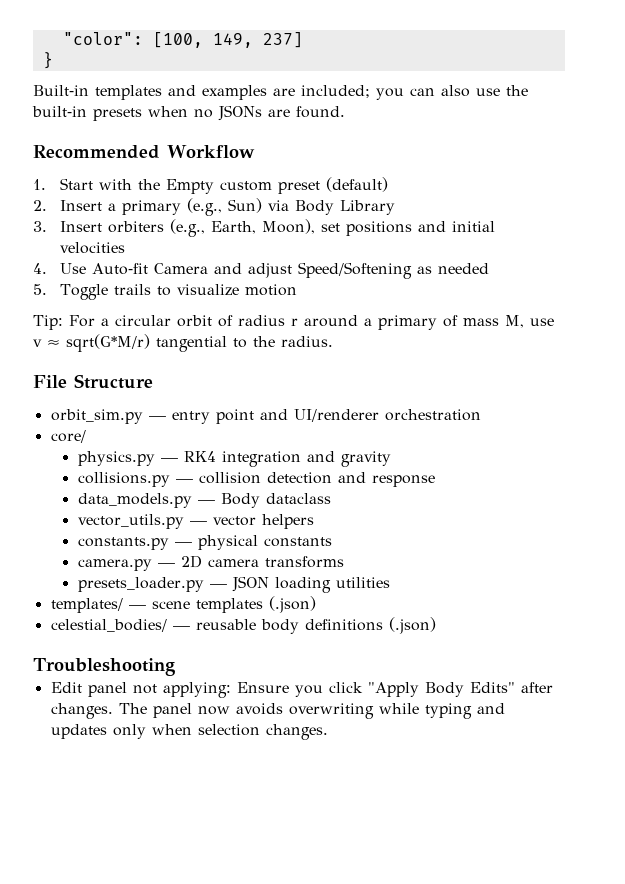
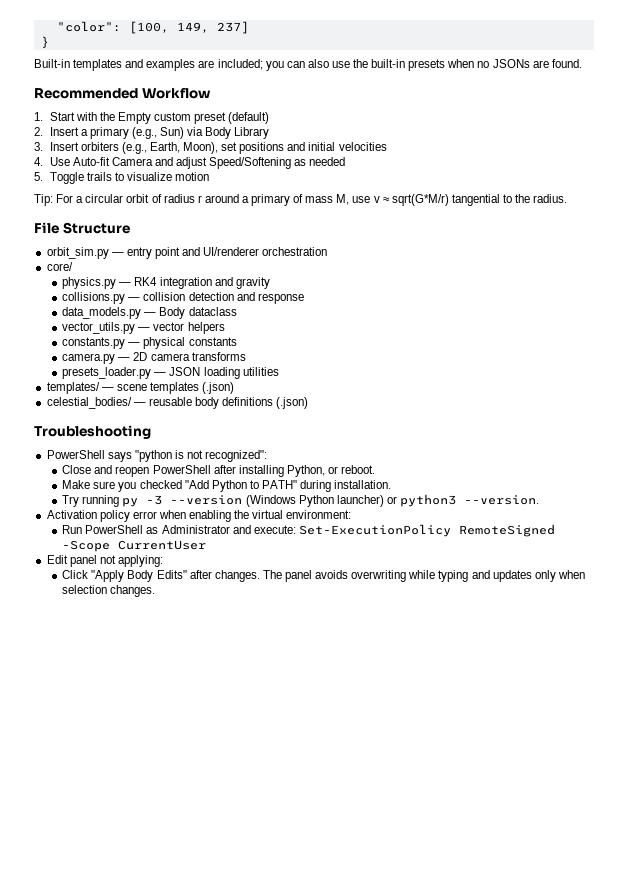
(175, 667) none -> [46,450,268,462] [62,465,376,477] [62,480,392,492] [62,494,540,507] [46,510,352,522] [62,524,555,537] [62,540,207,552] // PowerShell says "python is not recognized": // Close and reopen PowerShell after installing Python, or reboot. // Make sure you checked "Add Python to PATH" during installation. // Try running py -3 --version (Windows Python launcher) or python3 --version. // Activation policy error when enabling the virtual environment: // Run PowerShell as Administrator and execute: Set-ExecutionPolicy RemoteSigned -Scope CurrentUser
[236,682,363,697] Ensure you click -> [62,570,89,579] // Click
[197,706,230,715] now -> (313, 576) none

